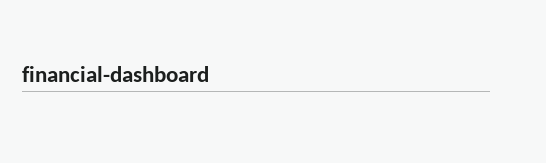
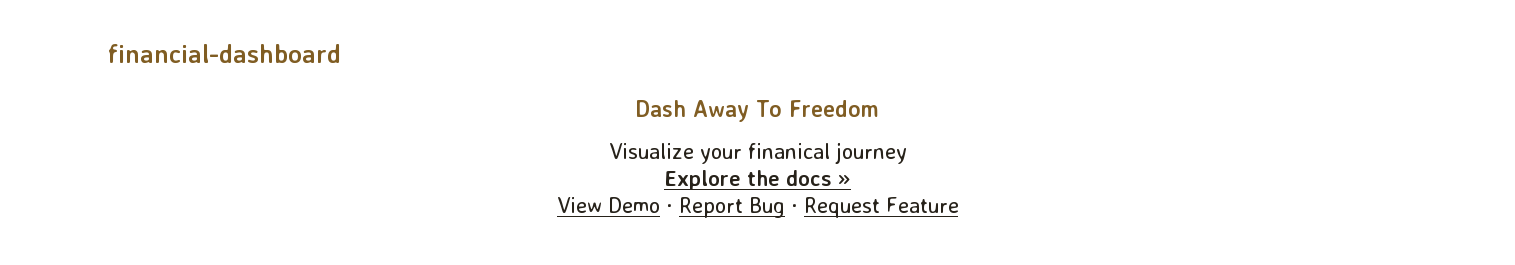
(209, 74) none -> [635,100,880,122] [608,142,907,164] [664,170,851,190] [556,197,959,218] // Dash Away To Freedom // Visualize your finanical journey // Explore the docs » // View Demo · Report Bug · Request Feature

